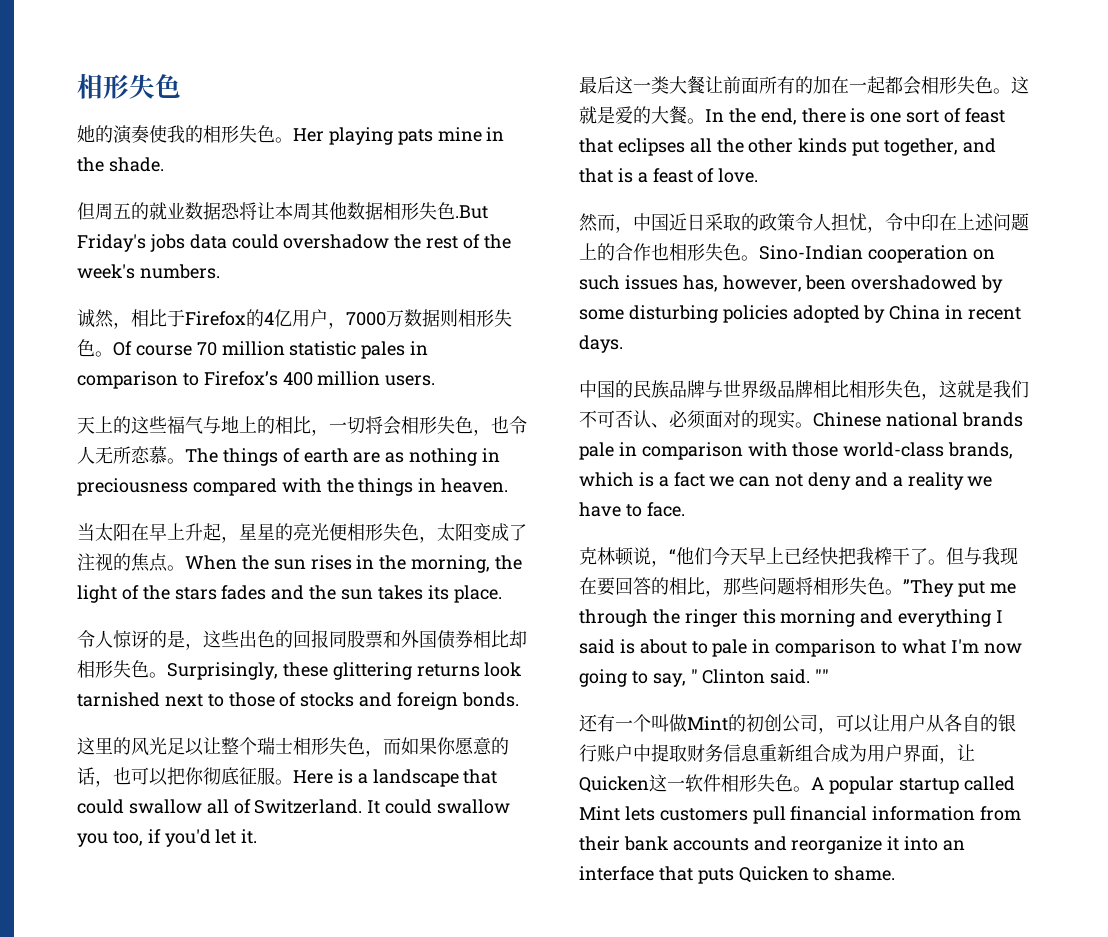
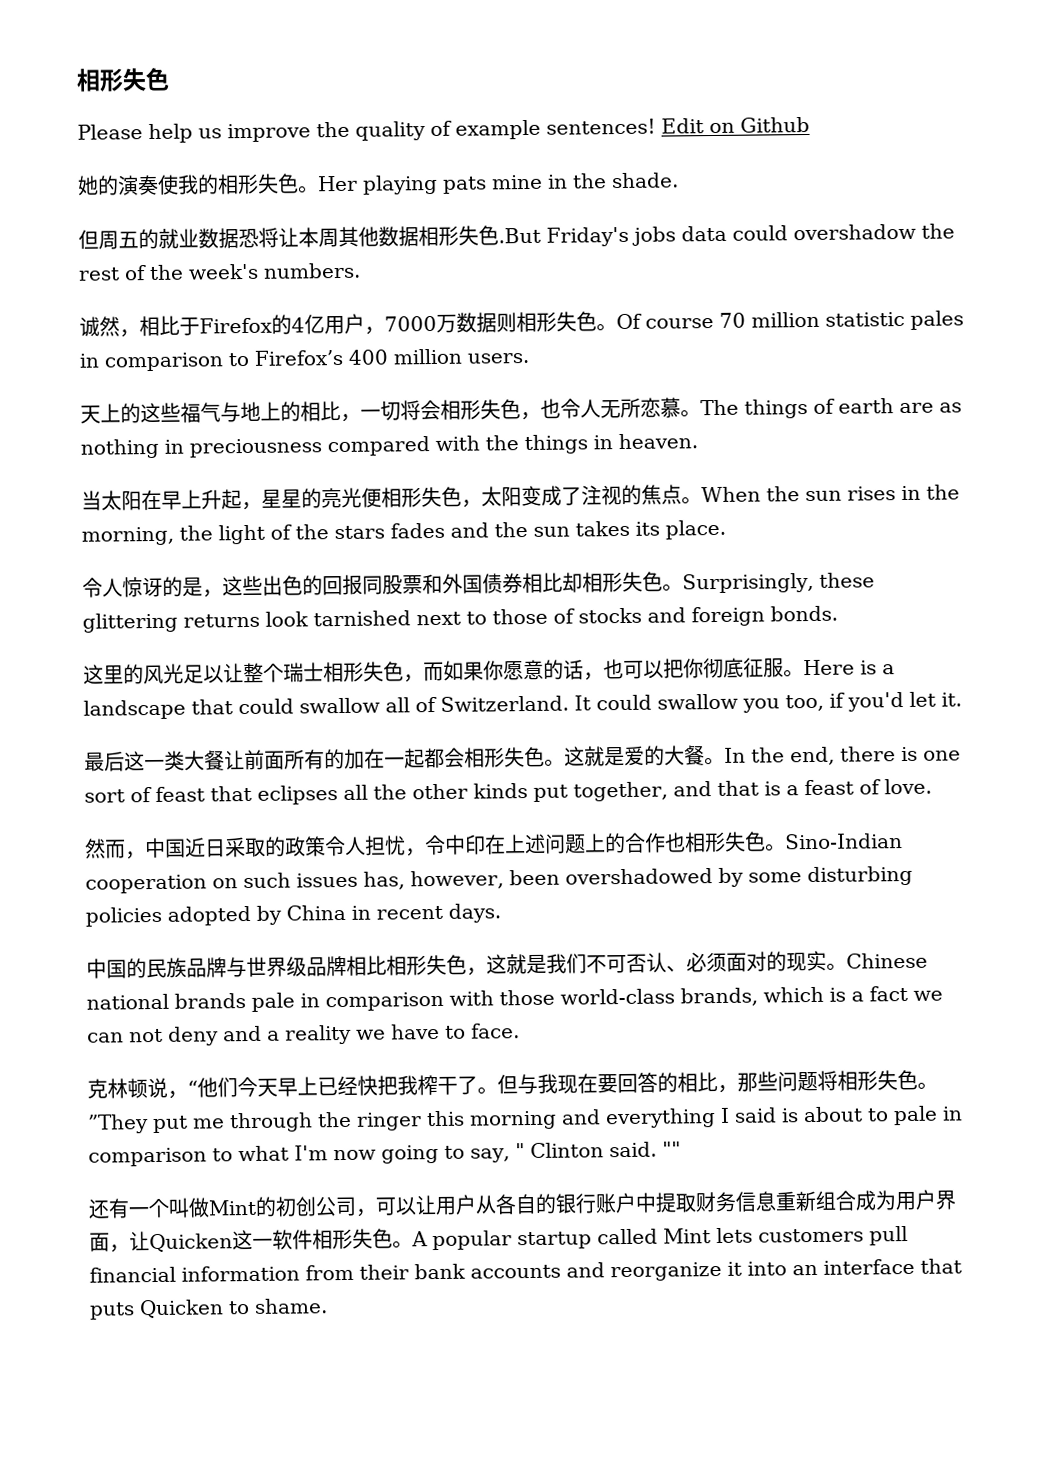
[77,73,181,99] 相形失色 -> [76,67,170,92] [77,116,810,144] 相形失色 // Please help us improve the quality of example sentences! Edit on Github

